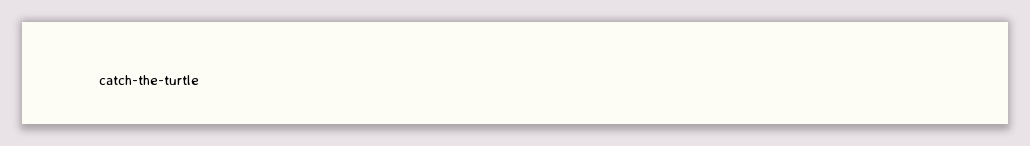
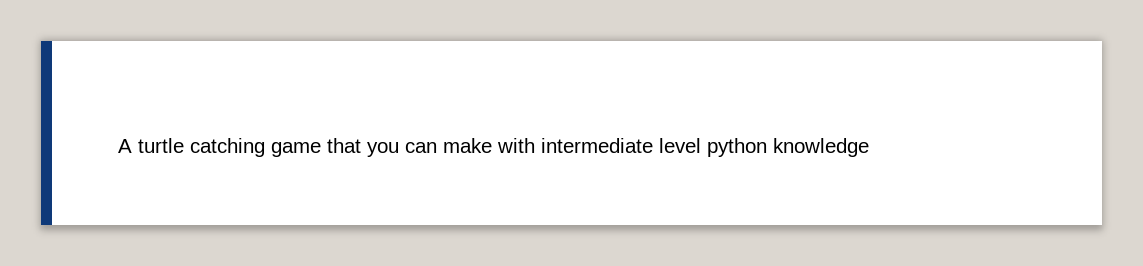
[99,75,199,85] catch-the-turtle -> [118,138,869,157] A turtle catching game that you can make with intermediate level python knowledge

